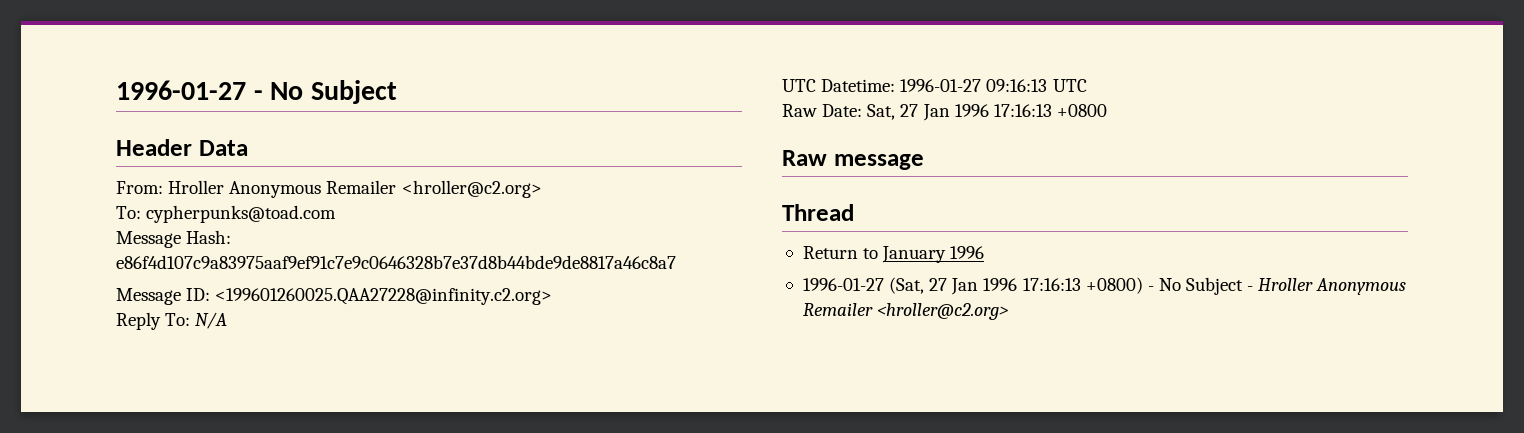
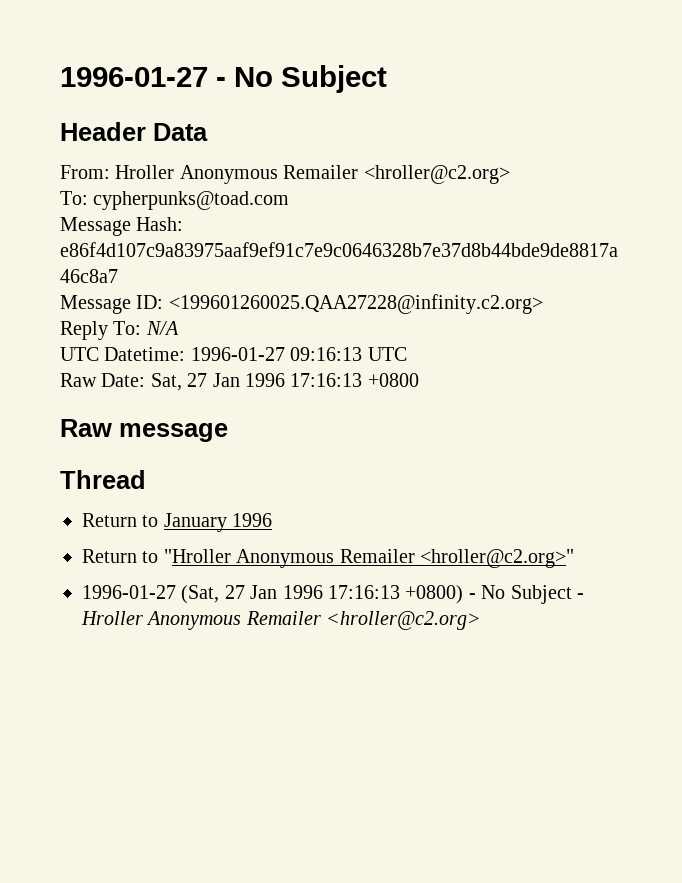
(985, 252) none -> [82,549,574,568] // Return to "Hroller Anonymous Remailer <hroller@c2.org>"

